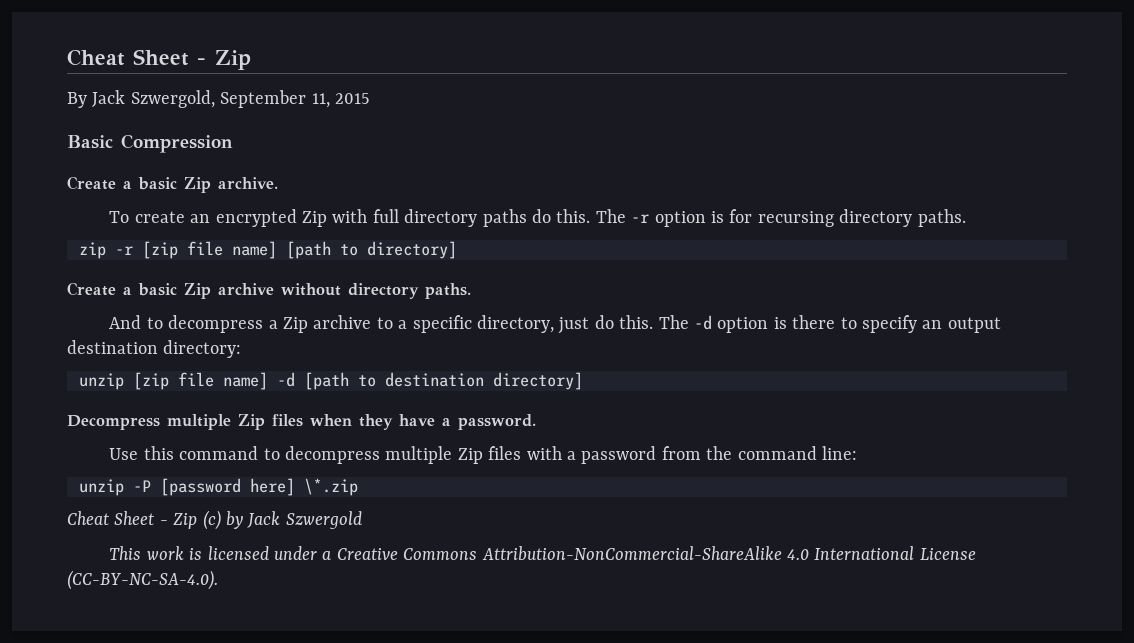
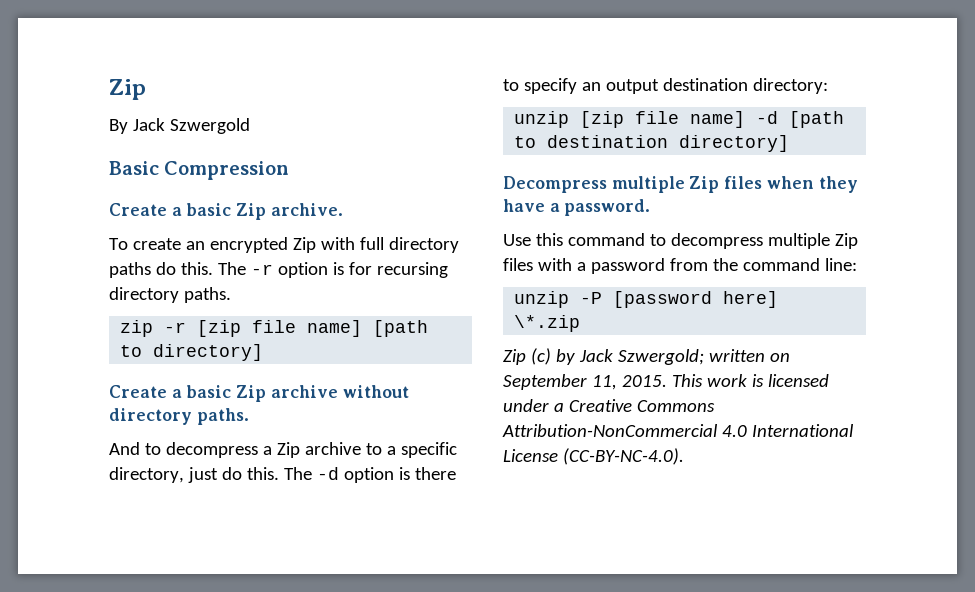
[67,49,206,66] Cheat Sheet - -> (109, 89) none
[130,90,370,108] Szwergold, September 11, 2015 -> [169,118,250,134] Szwergold
[67,511,168,525] Cheat Sheet - -> (581, 323) none
[285,511,362,529] Szwergold // -> [617,349,790,365] [503,374,667,390] Szwergold; written on September 11, 2015.
[481,546,782,561] Attribution-NonCommercial-ShareAlike -> [502,424,718,437] Attribution-NonCommercial
[67,570,218,590] (CC-BY-NC-SA-4.0). -> [562,448,684,465] (CC-BY-NC-4.0).

